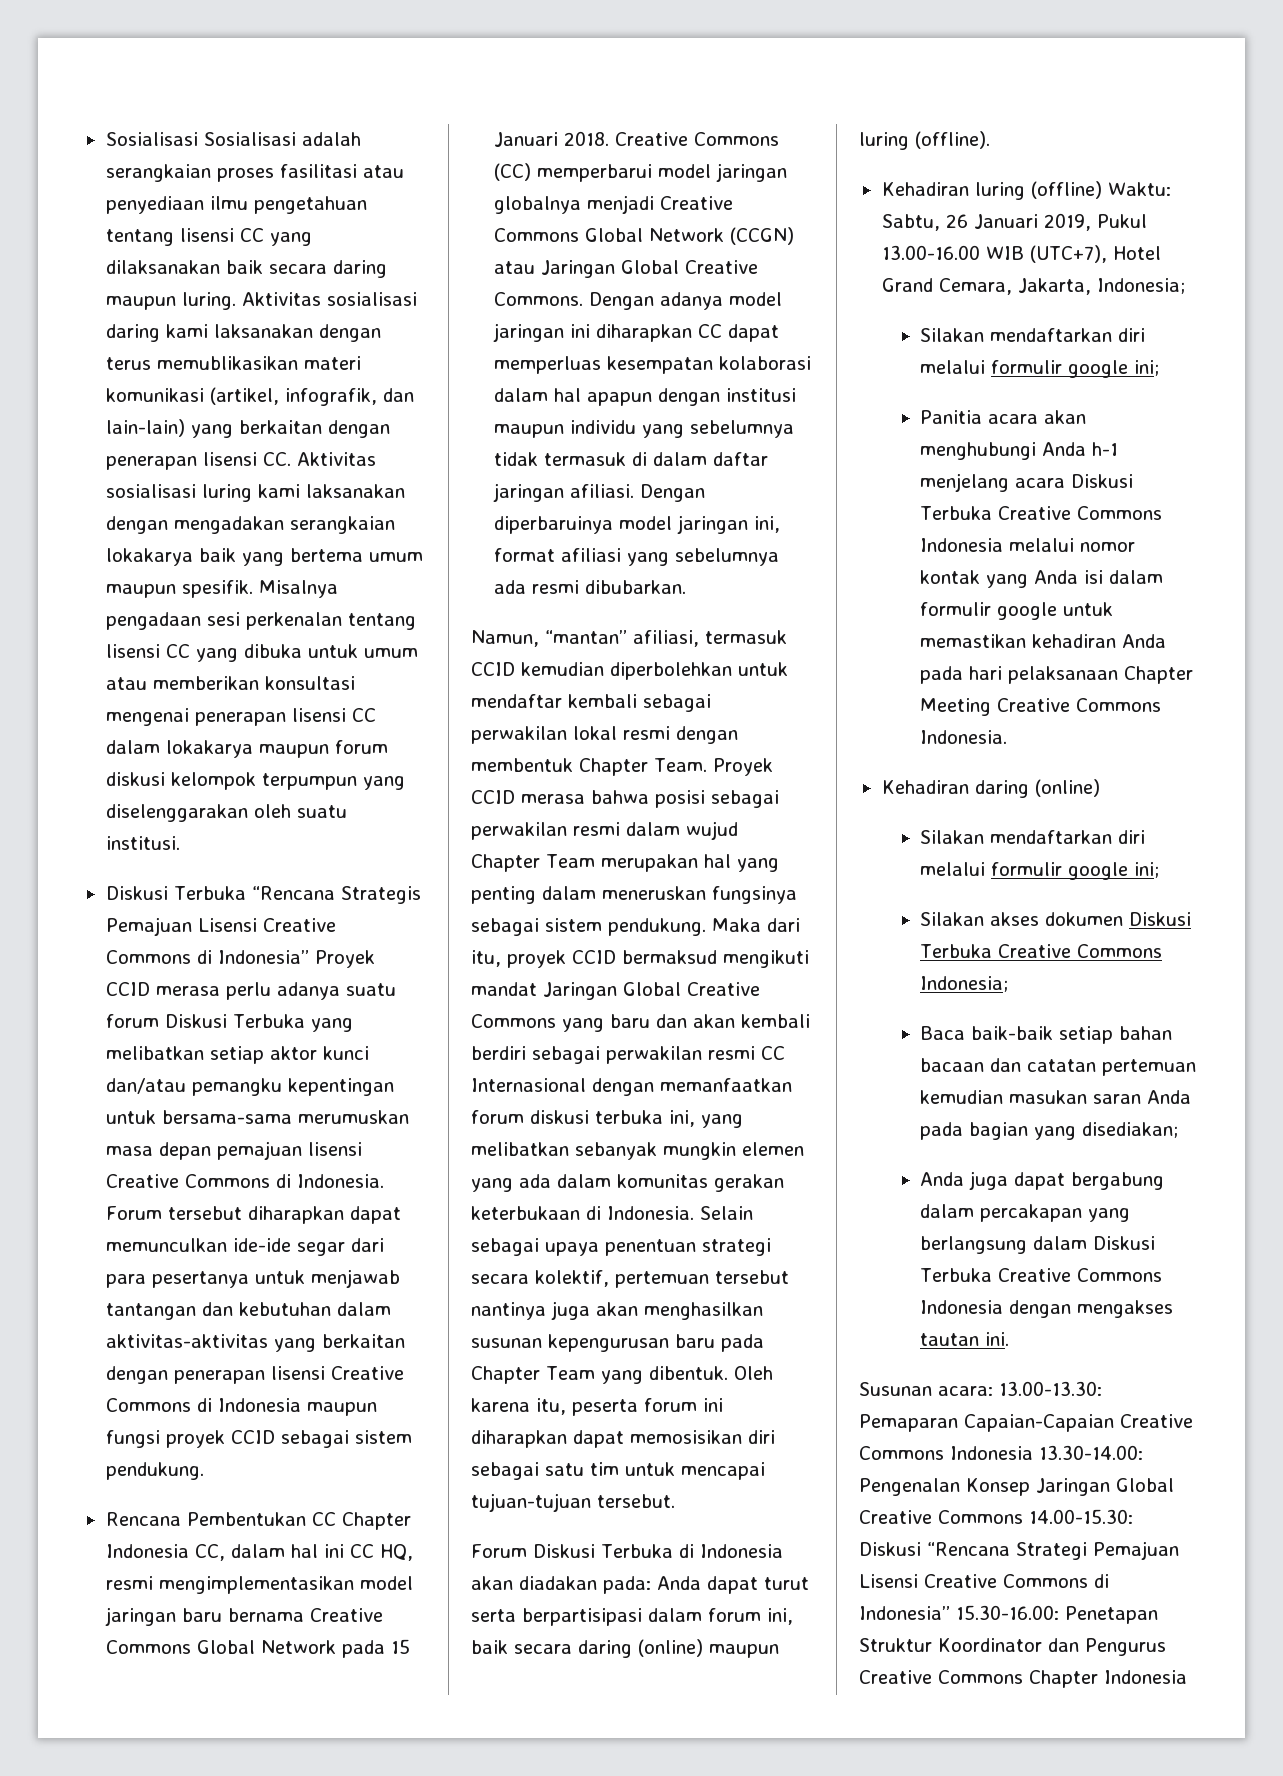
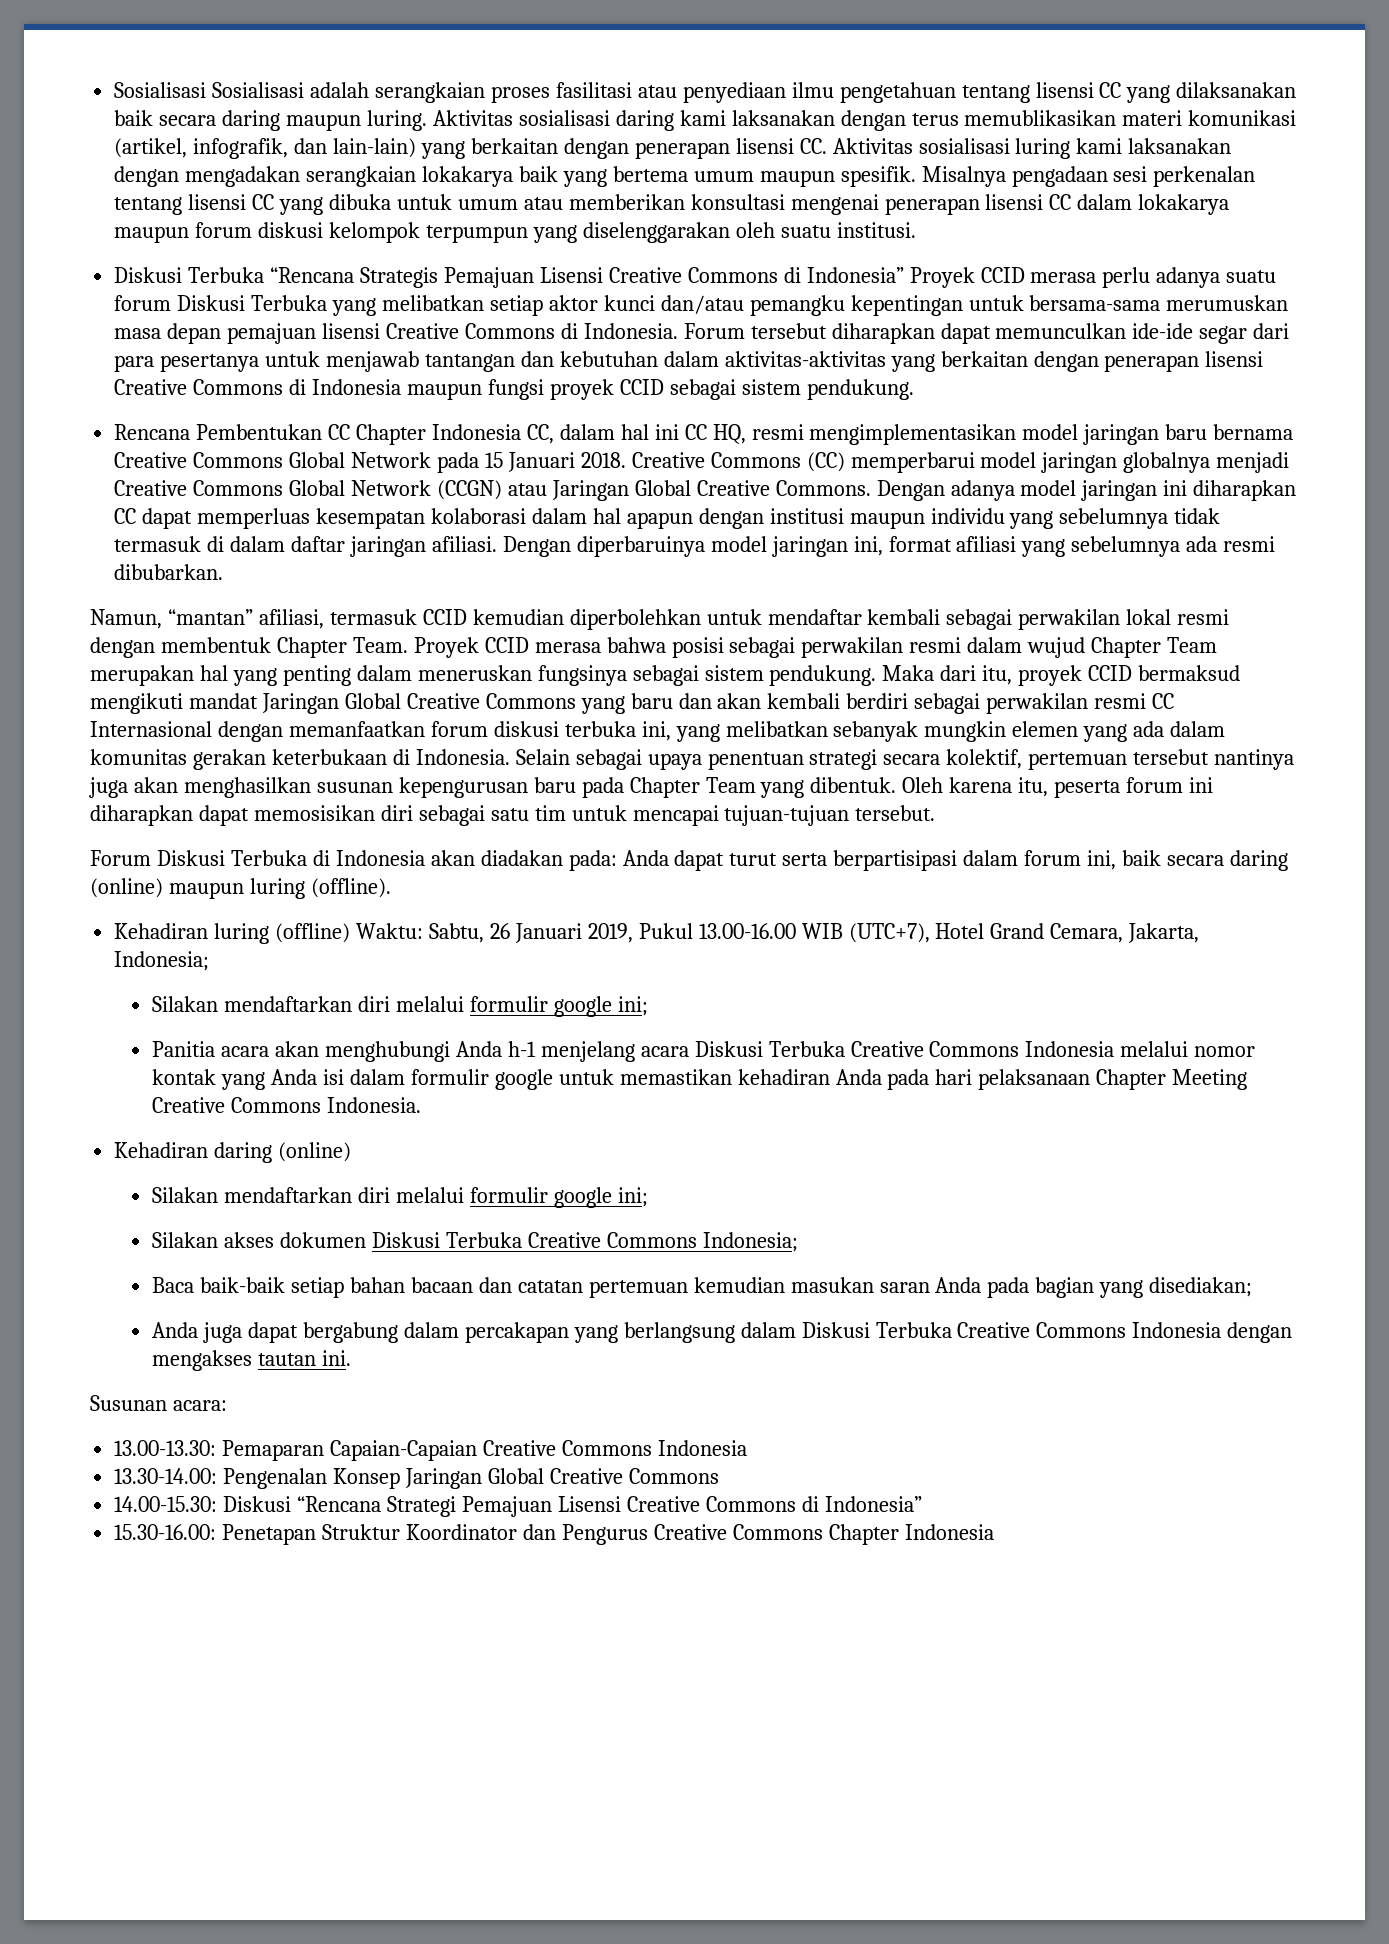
(993, 1391) none -> (227, 1405) //
(1033, 1453) none -> (747, 1448) //
(1023, 1517) none -> (719, 1476) //
(950, 1613) none -> (922, 1504) //

